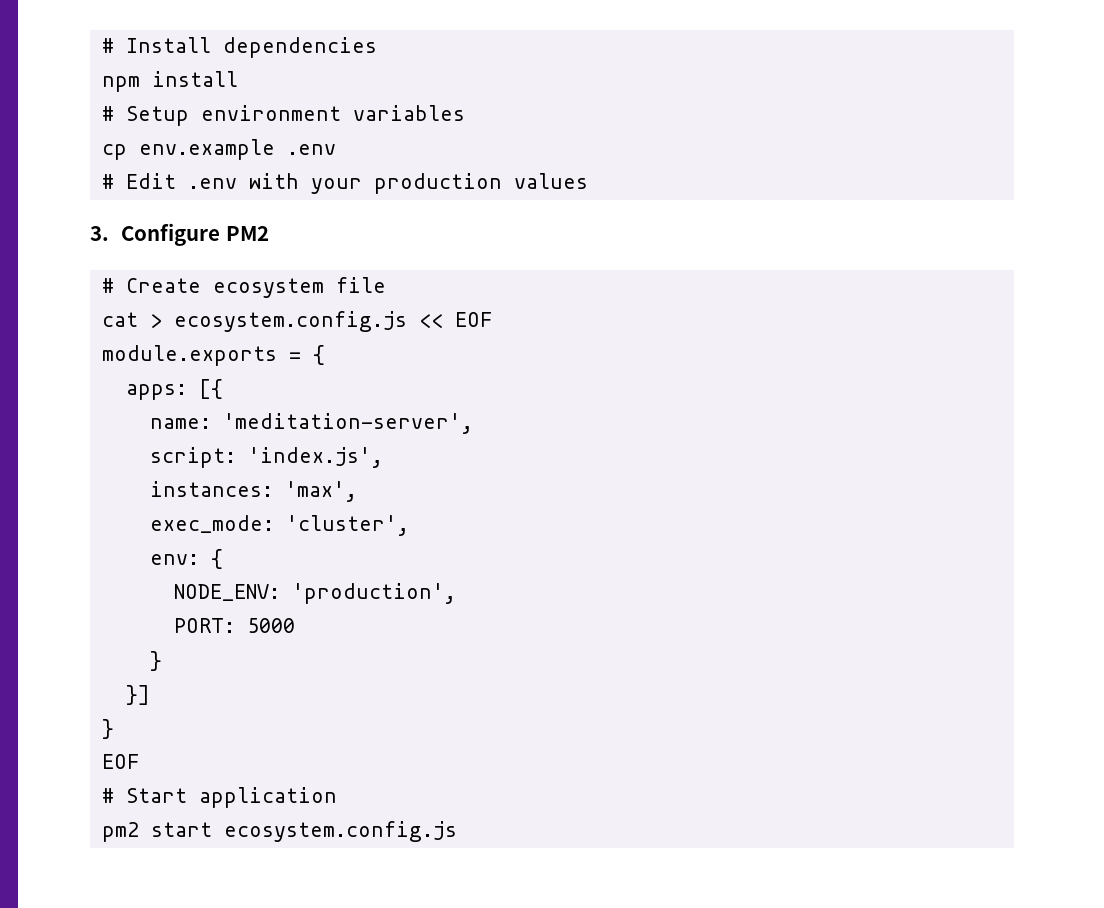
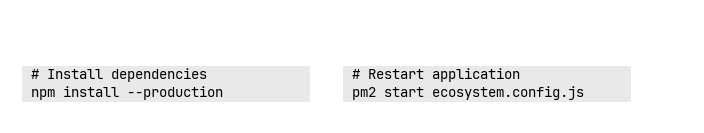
[102,105,466,126] [102,139,337,160] [102,173,589,194] [90,223,269,246] [102,277,387,298] [102,311,493,332] [102,345,326,366] [126,379,224,400] [150,413,474,434] [150,447,384,468] [150,481,358,502] [150,515,410,536] [150,549,224,569] [174,583,457,604] [174,618,296,633] [150,651,163,671] [126,685,151,705] [102,719,115,739] [102,754,140,769] [102,788,188,803] // # Setup environment variables // cp env.example .env // # Edit .env with your production values // 3. Configure PM2 // # Create ecosystem file // cat > ecosystem.config.js << EOF // module.exports = { // apps: [{ // name: 'meditation-server', // script: 'index.js', // instances: 'max', // exec_mode: 'cluster', // env: { // NODE_ENV: 'production', // PORT: 5000 // } // }] // } // EOF // # Start -> [126,86,223,100] [351,69,424,79] --production // # Restart

